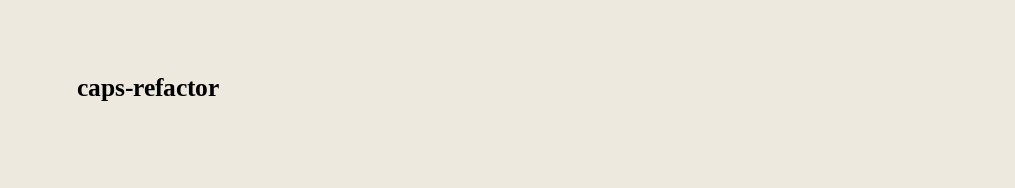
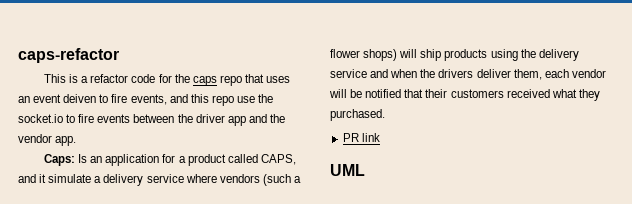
(219, 89) none -> [44,74,291,86] [18,94,274,106] [18,114,285,126] [18,134,77,146] [44,154,296,166] [18,174,301,186] [330,49,579,61] [330,69,606,80] [329,89,600,101] [330,109,385,121] [342,133,380,142] [330,164,365,176] // This is a refactor code for the caps repo that uses an event deiven to fire events, and this repo use the socket.io to fire events between the driver app and the vendor app. // Caps: Is an application for a product called CAPS, and it simulate a delivery service where vendors (such a flower shops) will ship products using the delivery service and when the drivers deliver them, each vendor will be notified that their customers received what they purchased. // PR link // UML

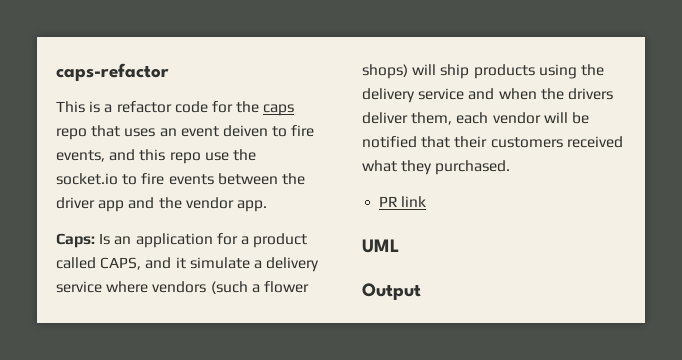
(365, 170) none -> [362,283,421,300] // Output

